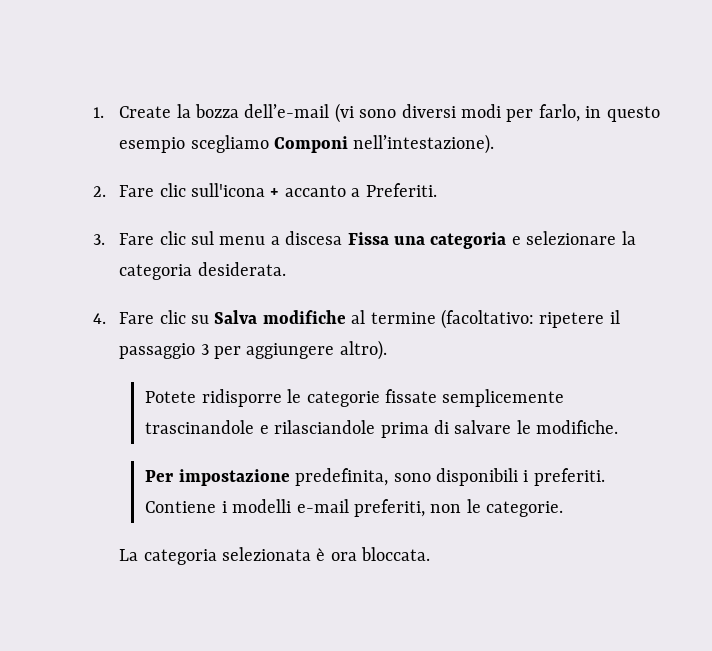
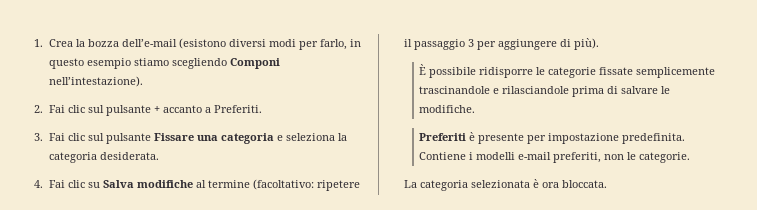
[119,106,172,118] Create -> [49,39,74,47] Crea
[334,103,397,123] (vi sono -> [179,38,227,49] (esistono
[190,135,269,153] scegliamo -> [134,58,228,69] stiamo scegliendo
[119,183,265,197] Fare clic sull'icona -> [49,105,152,116] Fai clic sul pulsante
[119,231,389,245] Fare clic sul menu a discesa Fissa -> [49,133,195,144] Fai clic sul pulsante Fissare
[526,231,617,245] selezionare -> [286,133,336,141] seleziona
[119,312,155,324] Fare -> [49,180,66,188] Fai
[339,340,387,360] [145,391,197,403] altro). // Potete -> [560,38,600,50] [419,64,477,78] di più). // È possibile
[145,468,605,486] Per impostazione predefinita, sono disponibili i preferiti. -> [419,132,686,144] Preferiti è presente per impostazione predefinita.

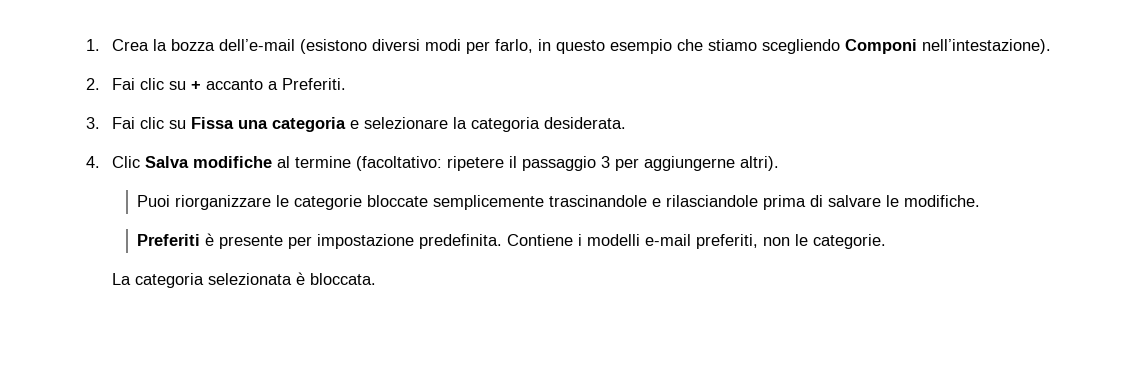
(132, 63) none -> [676,39,703,51] che
[88,105,152,116] sul pulsante -> [168,81,186,90] su
[88,133,195,144] sul pulsante Fissare -> [168,117,234,129] su Fissa
[286,133,336,141] seleziona -> [363,117,448,129] selezionare
[49,180,101,188] Fai clic su -> [111,156,140,168] Clic
[498,38,600,50] [419,64,534,78] aggiungere di più). // È possibile ridisporre -> [643,156,779,171] [137,195,272,210] aggiungerne altri). // Puoi riorganizzare
[599,67,634,75] fissate -> [367,195,429,207] bloccate
[542,182,560,188] ora -> (305, 278) none

